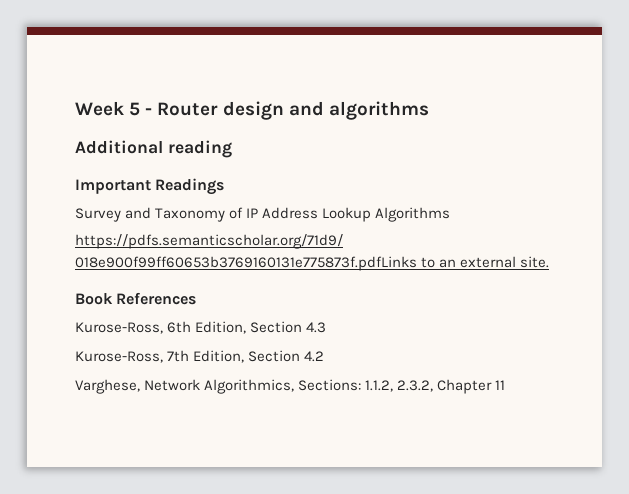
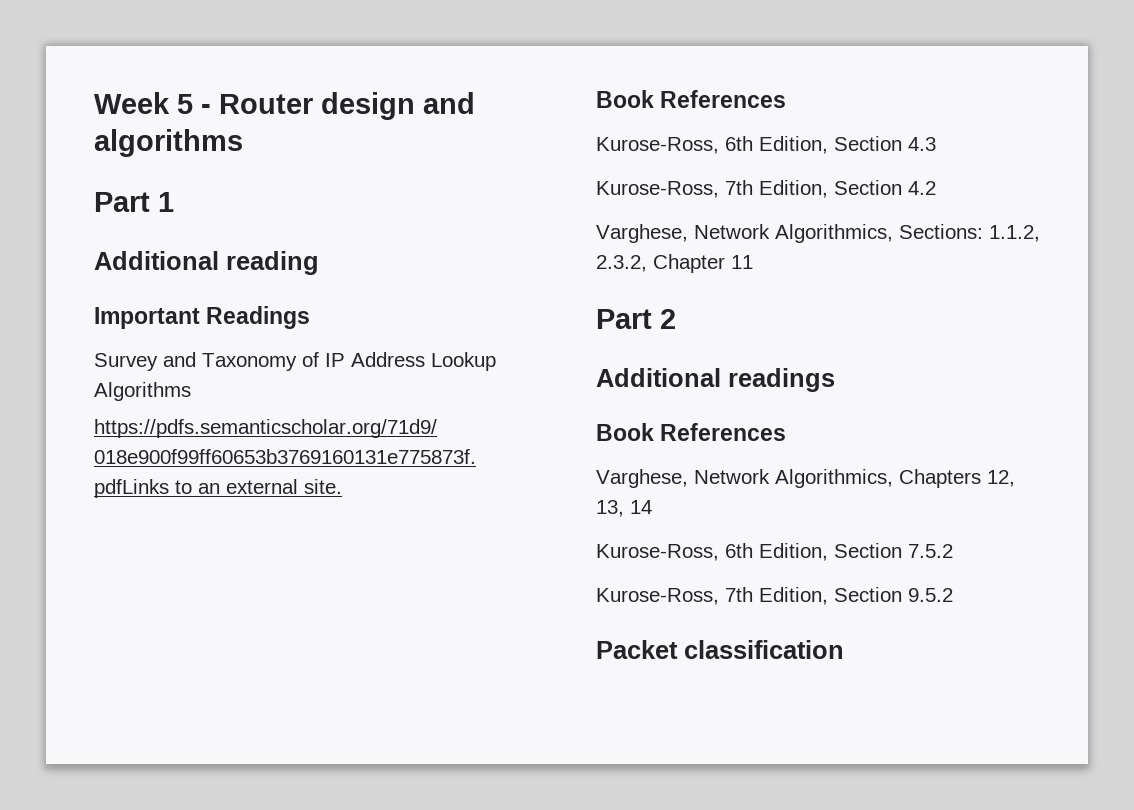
(429, 110) none -> [94,192,174,212] // Part 1
(506, 385) none -> [596,309,676,329] [596,368,835,392] [596,423,787,441] [596,469,1015,488] [596,500,652,517] [596,543,953,561] [596,587,953,605] [596,640,844,659] // Part 2 // Additional readings // Book References // Varghese, Network Algorithmics, Chapters 12, 13, 14 // Kurose-Ross, 6th Edition, Section 7.5.2 // Kurose-Ross, 7th Edition, Section 9.5.2 // Packet classification

